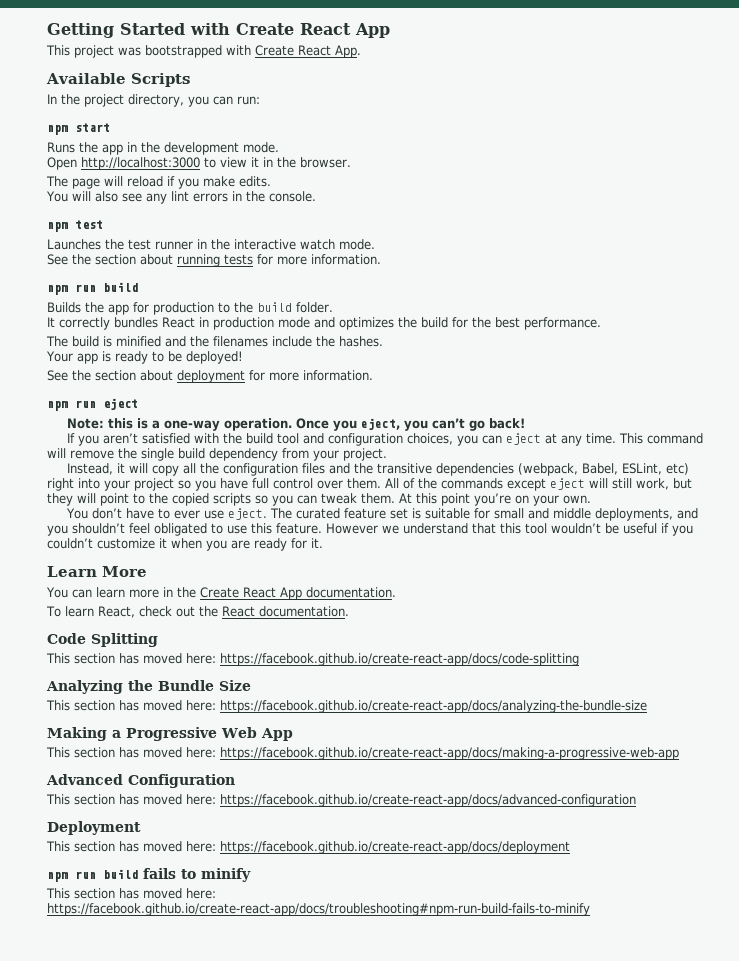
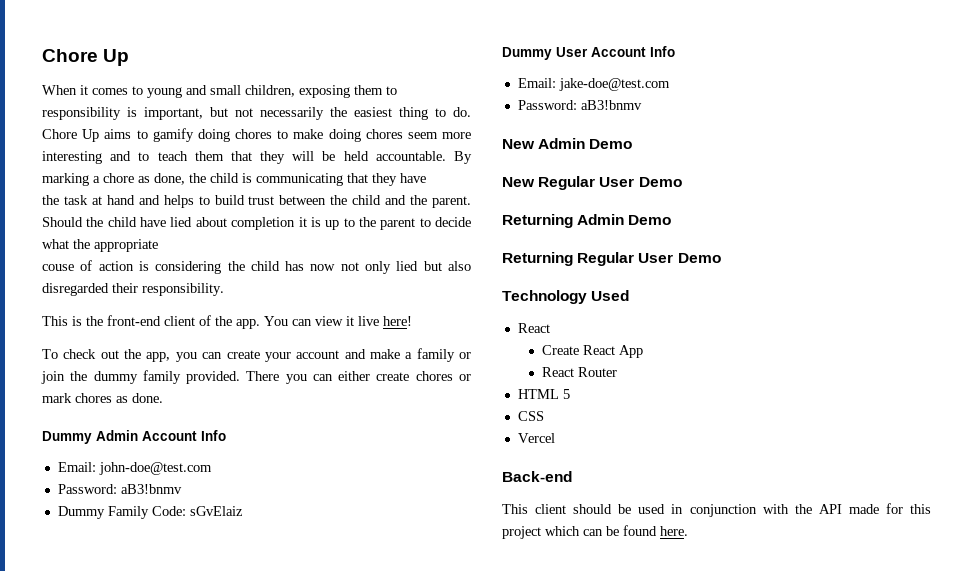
[47,23,390,38] [46,45,361,58] [46,73,190,87] [47,94,260,107] [47,123,110,135] [47,142,279,155] [47,157,351,170] [46,176,271,189] [46,191,316,204] [47,220,103,232] [47,239,375,250] [47,254,381,267] [47,282,138,295] [47,302,333,315] [47,317,601,330] [46,336,383,347] [46,351,243,364] [47,370,373,383] [47,398,138,411] [66,418,525,431] [66,433,703,446] [47,448,387,461] [66,463,689,476] [47,478,692,491] [47,493,591,506] [65,508,698,521] [47,523,693,536] [47,538,323,551] [47,566,147,577] [46,587,396,600] [46,606,349,618] [47,633,158,647] [46,653,579,666] [46,680,251,694] [46,700,647,713] [47,727,293,741] [46,747,679,760] [46,774,235,788] [46,794,636,807] [47,821,141,835] [46,841,570,854] [47,868,251,882] [46,888,216,899] [47,903,590,916] Getting Started with Create React App // This project was bootstrapped with Create React App. // Available Scripts // In the project directory, you can run: // npm start // Runs the app in the development mode. // Open http://localhost:3000 to view it in the browser. // The page will reload if you make edits. // You will also see any lint errors in the console. // npm test // Launches the test runner in the interactive watch mode. // See the section about running tests for more information. // npm run build // Builds the app for production to the build folder. // It correctly bundles React in production mode and optimizes the build for the best performance. // The build is minified and the filenames include the hashes. // Your app is ready to be deployed! // See the section about deployment for more information. // npm run eject // Note: this is a one-way operation. Once you eject, you can’t go back! // If you aren’t satisfied with the build tool and configuration choices, you can eject at any time. This command will remove the single build dependency from your project. // Instead, it will copy all the configuration files and the transitive dependencies (webpack, Babel, ESLint, etc) right into your project so you have full control over them. All of the commands except eject will still work, but they will point to the copied scripts so you can tweak them. At this point you’re on your own. // You don’t have to ever use eject. The curated feature set is suitable for small and middle deployments, and you shouldn’t feel obligated to use this feature. However we understand that this tool wouldn’t be useful if you couldn’t customize it when you are ready for it. // Learn More // You can learn more in the Create React App documentation. // To learn React, check out the React documentation. // Code Splitting // This section has moved here: https://facebook.github.io/create-react-app/docs/code-splitting // Analyzing the Bundle Size // This section has moved here: https://facebook.github.io/create-react-app/docs/analyzing-the-bundle-size // Making a Progressive Web App // This section has moved here: https://facebook.github.io/create-react-app/docs/making-a-progressive-web-app // Advanced Configuration // This section has moved here: https://facebook.github.io/create-react-app/docs/advanced-configuration // Deployment // This section has moved here: https://facebook.github.io/create-react-app/docs/deployment // npm run build fails to minify // This section has moved here: https://facebook.github.io/create-react-app/docs/troubleshooting#npm-run-build-fails-to-minify -> [42,49,130,66] [42,85,397,98] [42,107,471,120] [42,128,472,142] [42,151,473,164] [42,173,426,186] [42,195,472,208] [42,217,471,230] [42,239,158,252] [42,260,472,274] [42,283,224,296] [42,315,412,329] [42,348,471,362] [41,370,471,384] [42,393,163,403] [42,430,226,444] [57,462,212,475] [57,484,182,494] [57,506,243,519] [502,46,675,60] [517,78,670,91] [517,100,642,110] [502,138,633,149] [502,176,682,190] [502,214,672,228] [502,252,721,266] [502,290,630,304] [517,323,550,333] [542,345,644,358] [542,367,618,377] [517,389,570,399] [517,411,544,421] [517,433,555,443] [502,471,572,482] [502,503,931,517] [502,525,688,539] Chore Up // When it comes to young and small children, exposing them to responsibility is important, but not necessarily the easiest thing to do. Chore Up aims to gamify doing chores to make doing chores seem more interesting and to teach them that they will be held accountable. By marking a chore as done, the child is communicating that they have // the task at hand and helps to build trust between the child and the parent. Should the child have lied about completion it is up to the parent to decide what the appropriate // couse of action is considering the child has now not only lied but also disregarded their responsibility. // This is the front-end client of the app. You can view it live here! // To check out the app, you can create your account and make a family or join the dummy family provided. There you can either create chores or mark chores as done. // Dummy Admin Account Info // Email: john-doe@test.com // Password: aB3!bnmv // Dummy Family Code: sGvElaiz // Dummy User Account Info // Email: jake-doe@test.com // Password: aB3!bnmv // New Admin Demo // New Regular User Demo // Returning Admin Demo // Returning Regular User Demo // Technology Used // React // Create React App // React Router // HTML 5 // CSS // Vercel // Back-end // This client should be used in conjunction with the API made for this project which can be found here.

